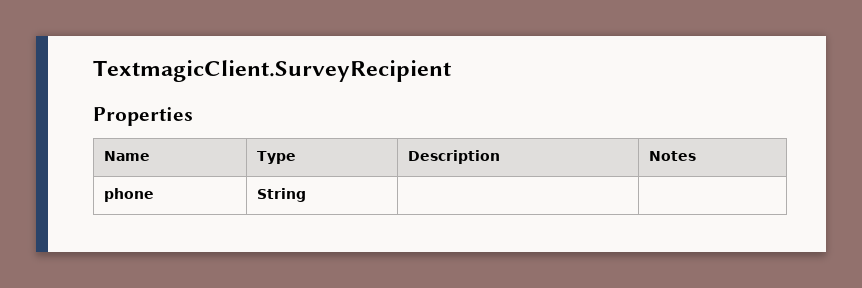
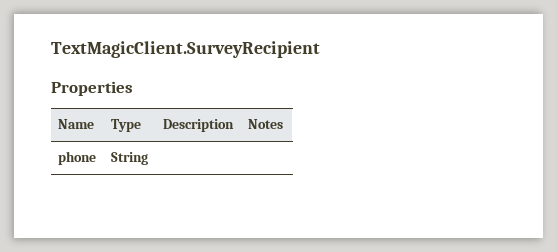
[93,60,451,82] TextmagicClient.SurveyRecipient -> [51,41,320,58] TextMagicClient.SurveyRecipient

